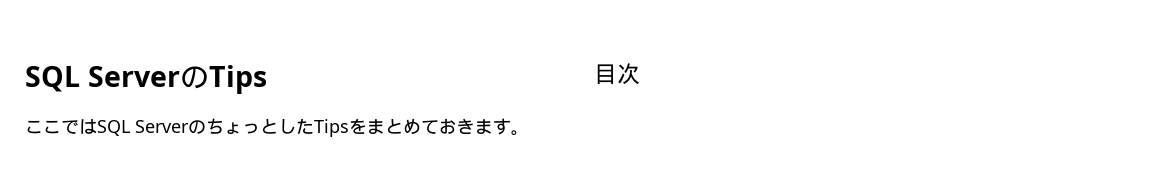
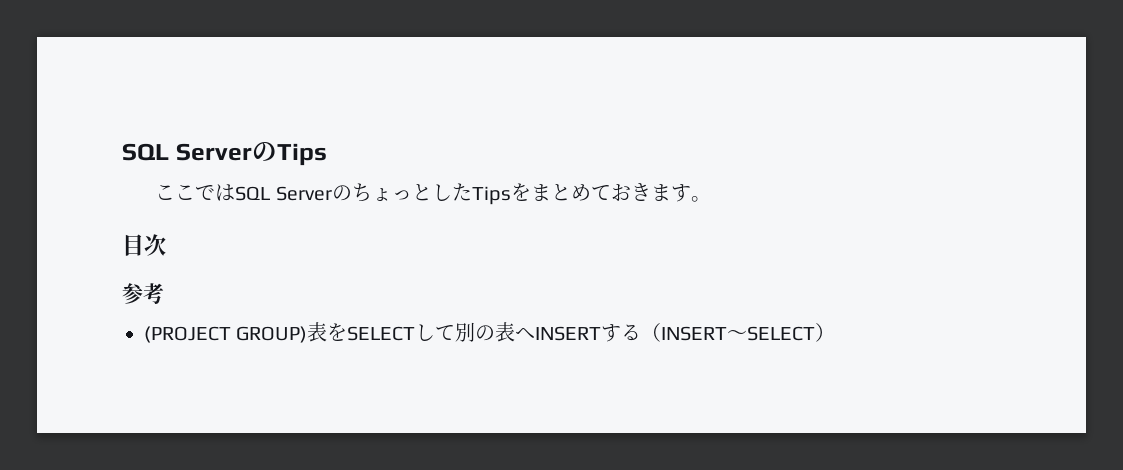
(640, 74) none -> [122,283,164,304] [144,322,836,343] // 参考 // (PROJECT GROUP)表をSELECTして別の表へINSERTする（INSERT～SELECT）

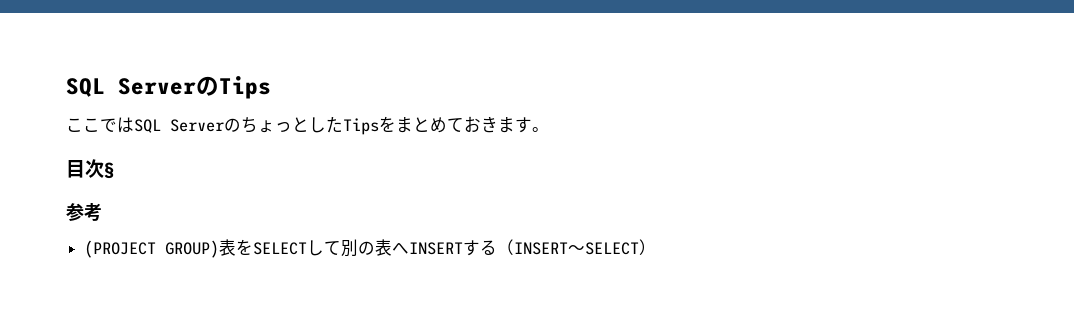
(166, 245) none -> [104,162,115,179] §

